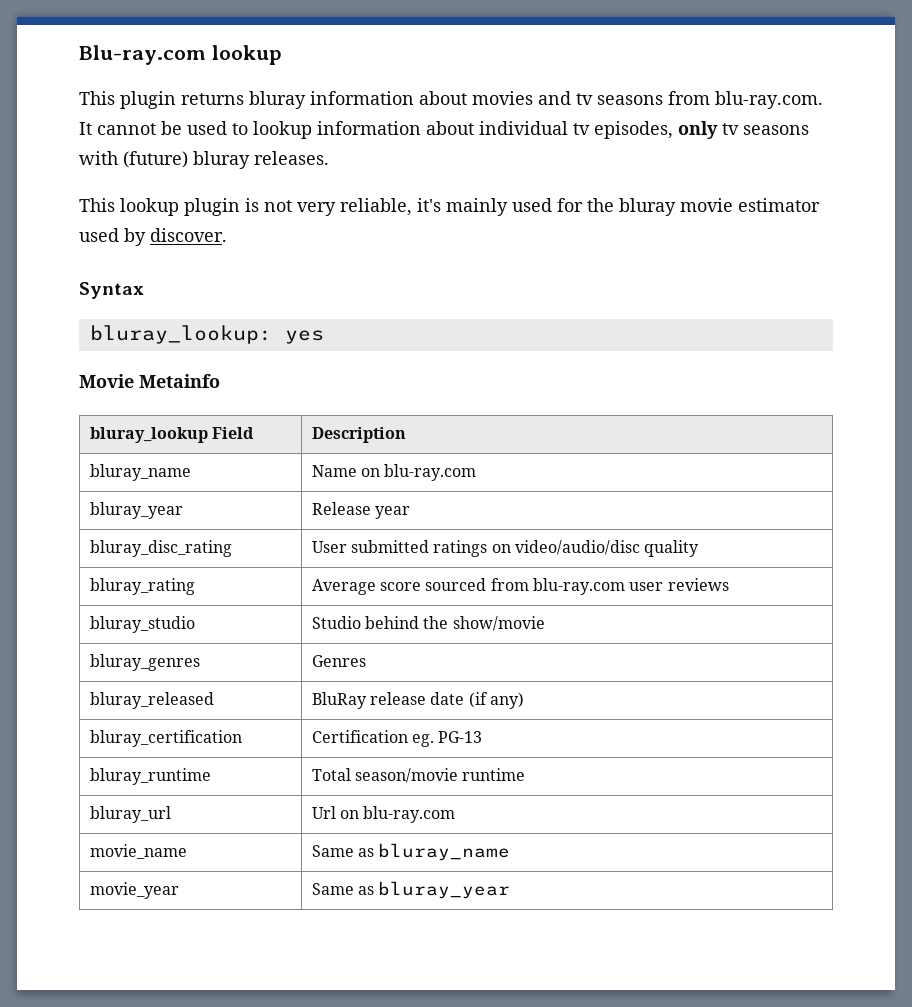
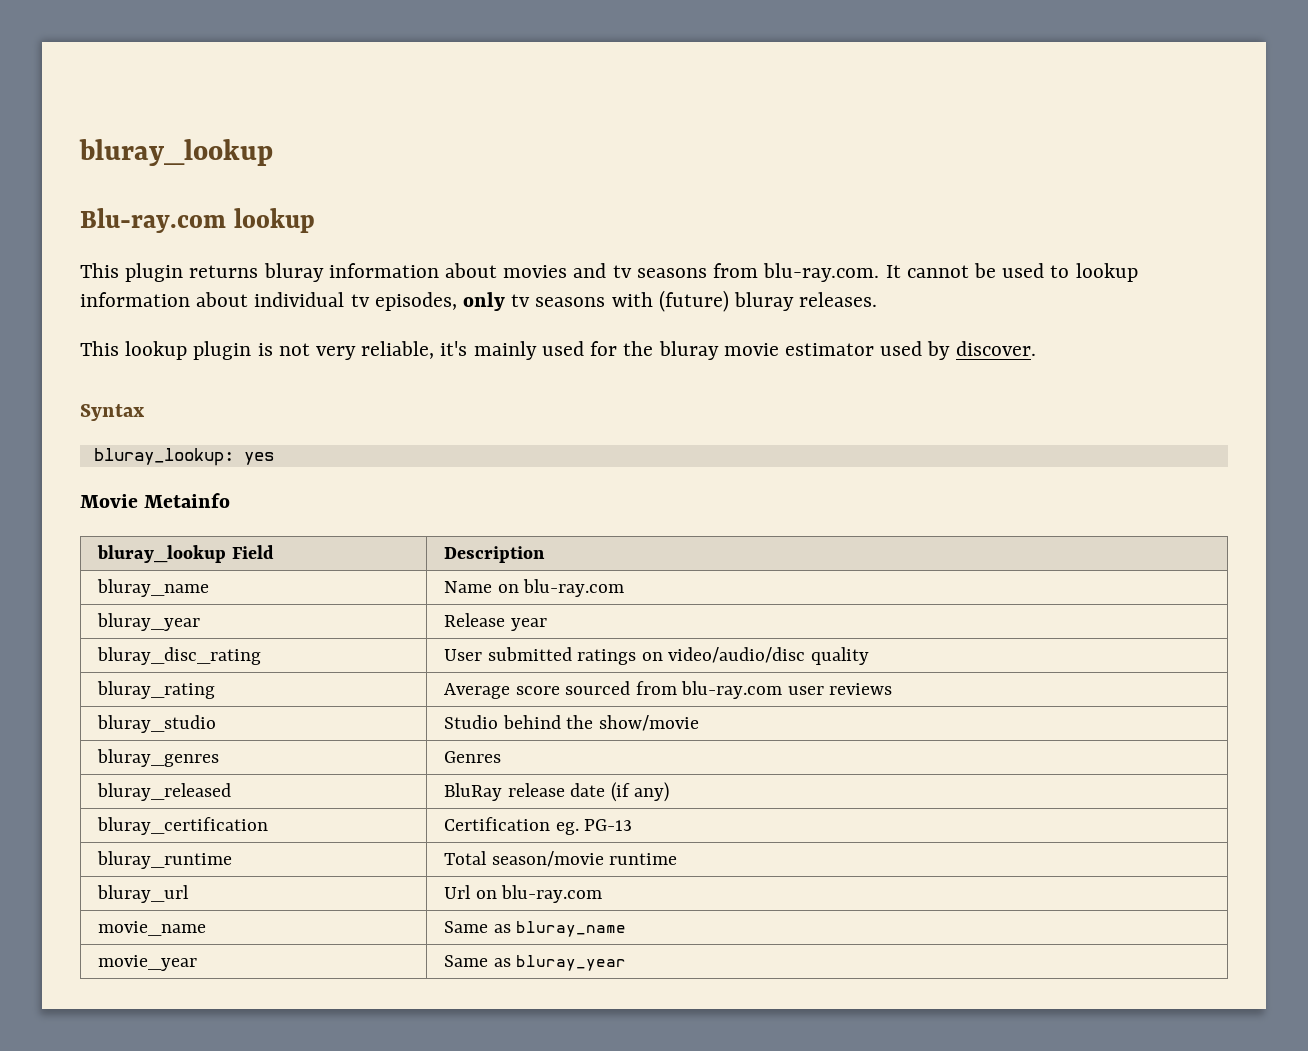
(79, 55) none -> [79,139,273,166] bluray_lookup //

